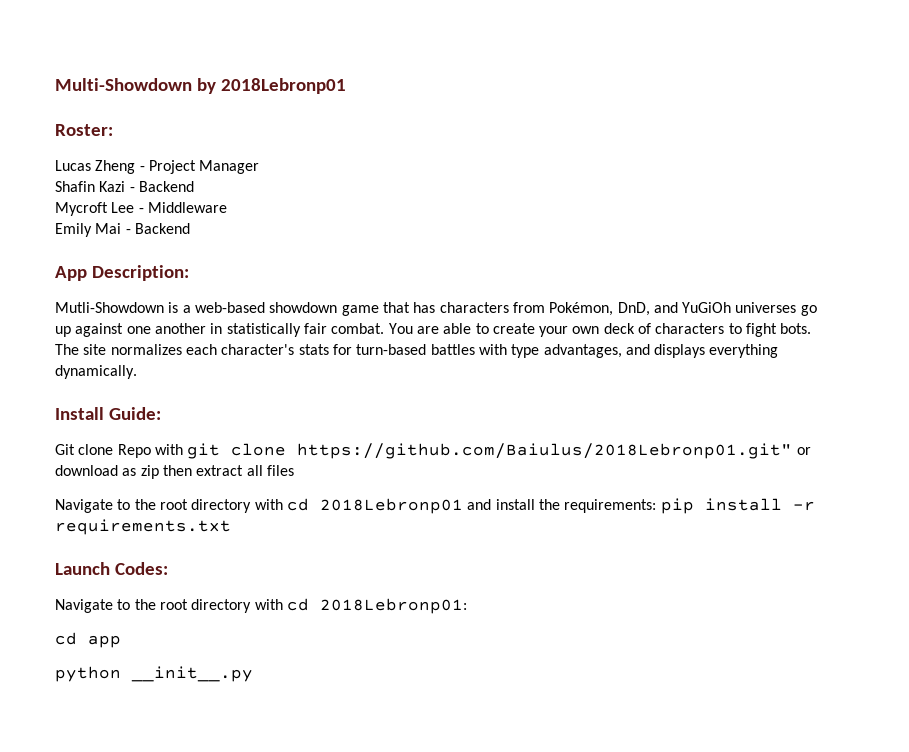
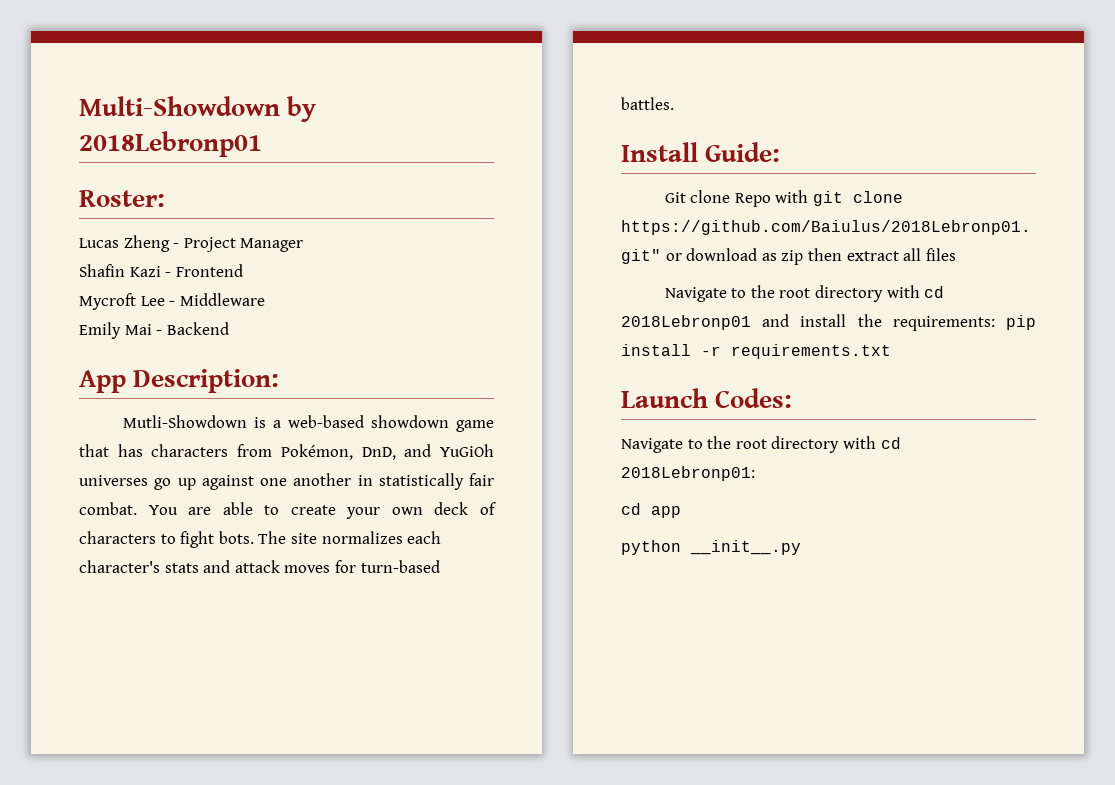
[138,181,194,192] Backend -> [175,264,243,277] Frontend
[332,344,779,358] [55,365,137,379] for turn-based battles with type advantages, and displays everything dynamically. -> [203,560,440,573] [621,97,674,110] and attack moves for turn-based battles.

